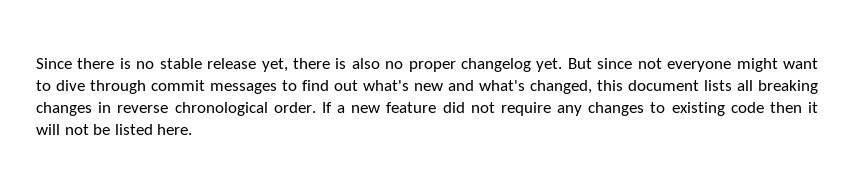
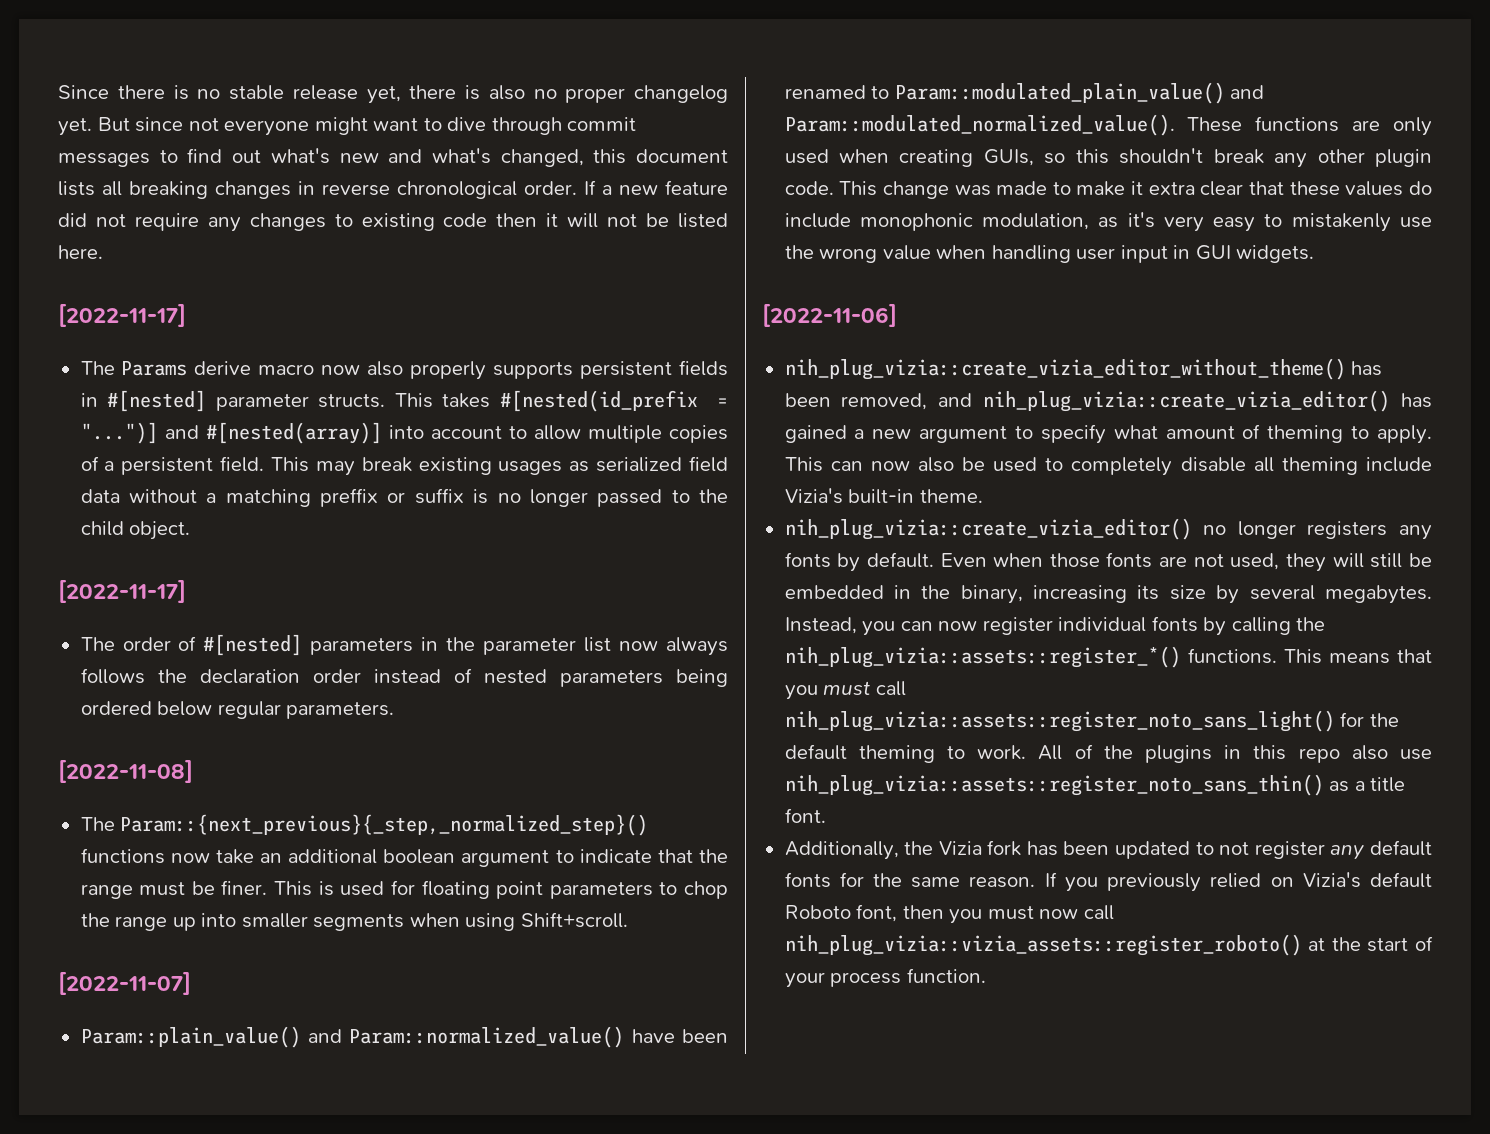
(193, 129) none -> [58,304,186,327] [80,360,729,380] [80,390,728,412] [80,422,729,444] [80,456,729,476] [80,488,729,507] [80,521,191,540] [58,580,186,603] [80,634,729,656] [80,668,729,687] [80,701,395,719] [58,760,193,783] [80,814,649,836] [80,848,728,867] [80,880,729,899] [80,912,628,931] [58,972,191,995] [80,1026,729,1048] [784,82,1265,104] [784,114,1433,136] [784,148,1432,168] [784,181,1432,199] [784,212,1433,232] [784,245,1315,263] [762,304,897,327] [784,358,1383,380] [784,390,1432,412] [784,424,1432,444] [784,457,1432,476] [784,488,983,504] [784,518,1433,540] [784,552,1432,572] [784,585,1432,604] [784,616,1326,636] [784,646,1433,668] [784,681,906,700] [784,710,1399,732] [784,744,1432,763] [784,774,1406,796] [784,808,826,823] [784,840,1432,860] [784,872,1433,892] [784,904,1114,924] [784,934,1434,956] [784,968,986,988] // [2022-11-17] // The Params derive macro now also properly supports persistent fields in #[nested] parameter structs. This takes #[nested(id_prefix = "...")] and #[nested(array)] into account to allow multiple copies of a persistent field. This may break existing usages as serialized field data without a matching preffix or suffix is no longer passed to the child object. // [2022-11-17] // The order of #[nested] parameters in the parameter list now always follows the declaration order instead of nested parameters being ordered below regular parameters. // [2022-11-08] // The Param::{next_previous}{_step,_normalized_step}() functions now take an additional boolean argument to indicate that the range must be finer. This is used for floating point parameters to chop the range up into smaller segments when using Shift+scroll. // [2022-11-07] // Param::plain_value() and Param::normalized_value() have been renamed to Param::modulated_plain_value() and Param::modulated_normalized_value(). These functions are only used when creating GUIs, so this shouldn't break any other plugin code. This change was made to make it extra clear that these values do include monophonic modulation, as it's very easy to mistakenly use the wrong value when handling user input in GUI widgets. // [2022-11-06] // nih_plug_vizia::create_vizia_editor_without_theme() has been removed, and nih_plug_vizia::create_vizia_editor() has gained a new argument to specify what amount of theming to apply. This can now also be used to completely disable all theming include Vizia's built-in theme. // nih_plug_vizia::create_vizia_editor() no longer registers any fonts by default. Even when those fonts are not used, they will still be embedded in the binary, increasing its size by several megabytes. Instead, you can now register individual fonts by calling the nih_plug_vizia::assets::register_*() functions. This means that you must call nih_plug_vizia::assets::register_noto_sans_light() for the default theming to work. All of the plugins in this repo also use nih_plug_vizia::assets::register_noto_sans_thin() as a title font. // Additionally, the Vizia fork has been updated to not register any default fonts for the same reason. If you previously relied on Vizia's default Roboto font, then you must now call nih_plug_vizia::vizia_assets::register_roboto() at the start of your process function.

